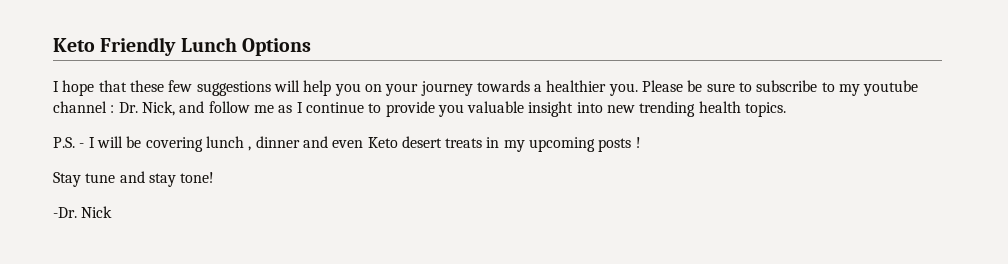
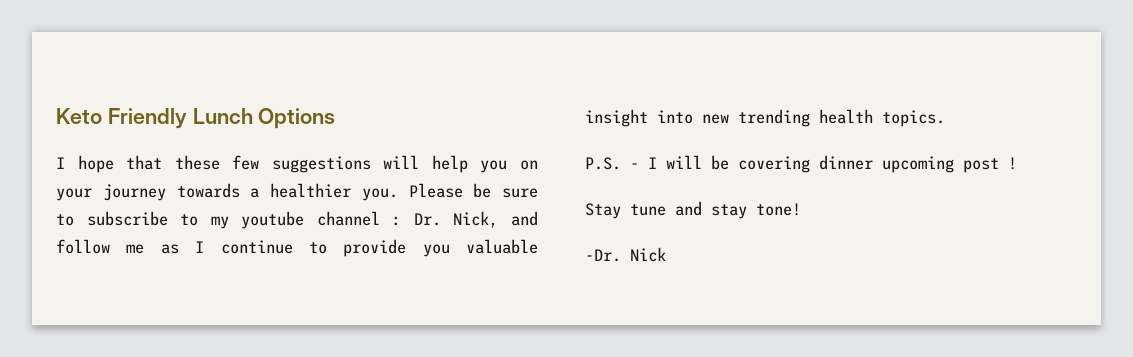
[205,136,632,152] lunch , dinner and even Keto desert treats in my upcoming posts -> [819,155,999,173] dinner upcoming post

